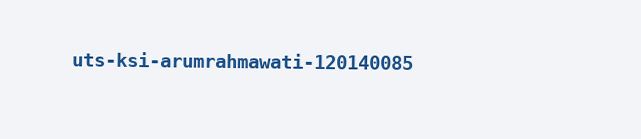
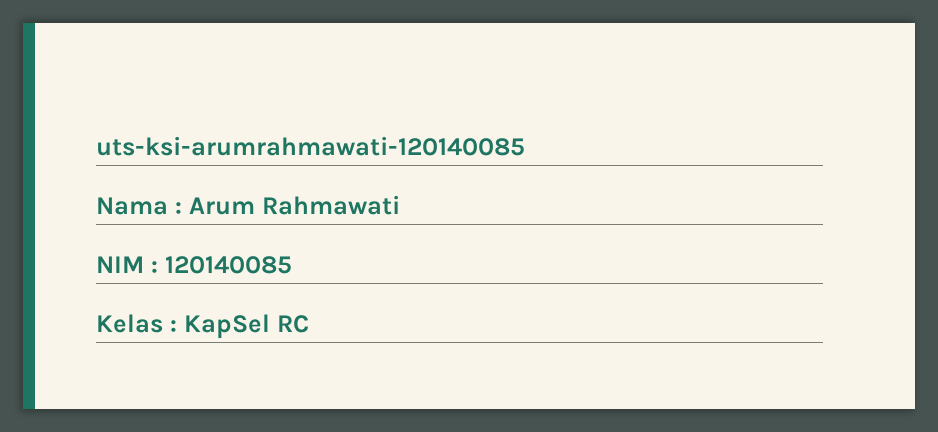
(414, 61) none -> [96,195,400,215] [96,256,292,274] [96,314,309,339] // Nama : Arum Rahmawati // NIM : 120140085 // Kelas : KapSel RC

